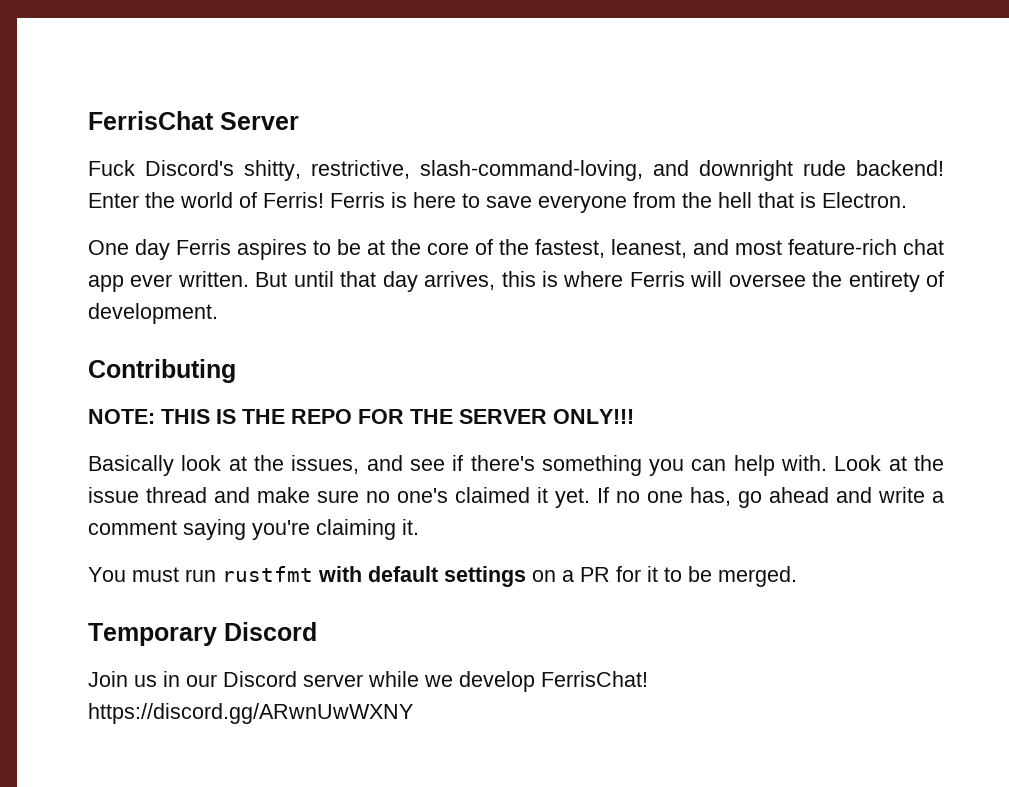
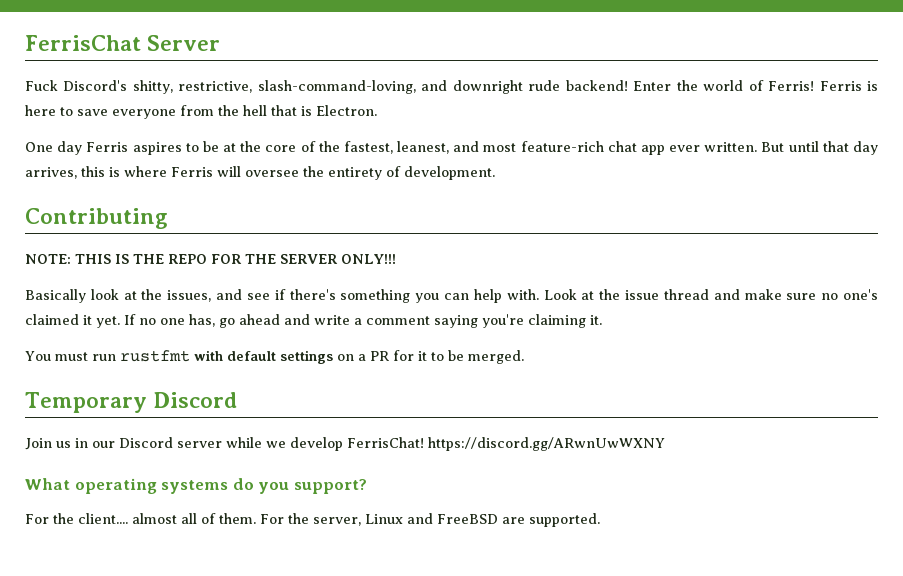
(413, 713) none -> [25,478,367,494] [25,513,600,527] // What operating systems do you support? // For the client.... almost all of them. For the server, Linux and FreeBSD are supported.

